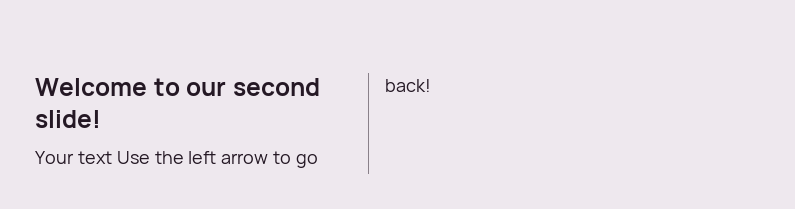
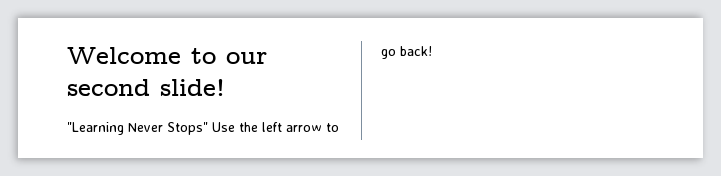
[35,151,112,164] Your text -> [67,122,208,135] "Learning Never Stops"

